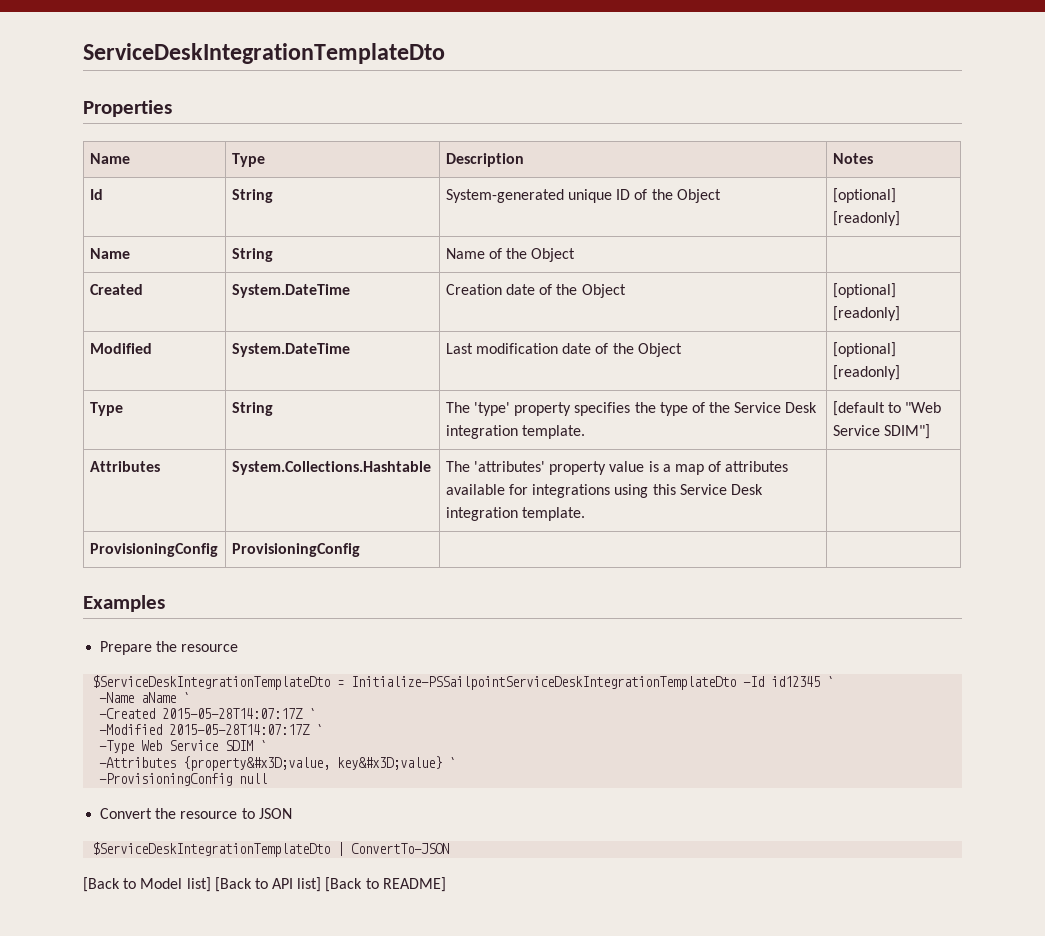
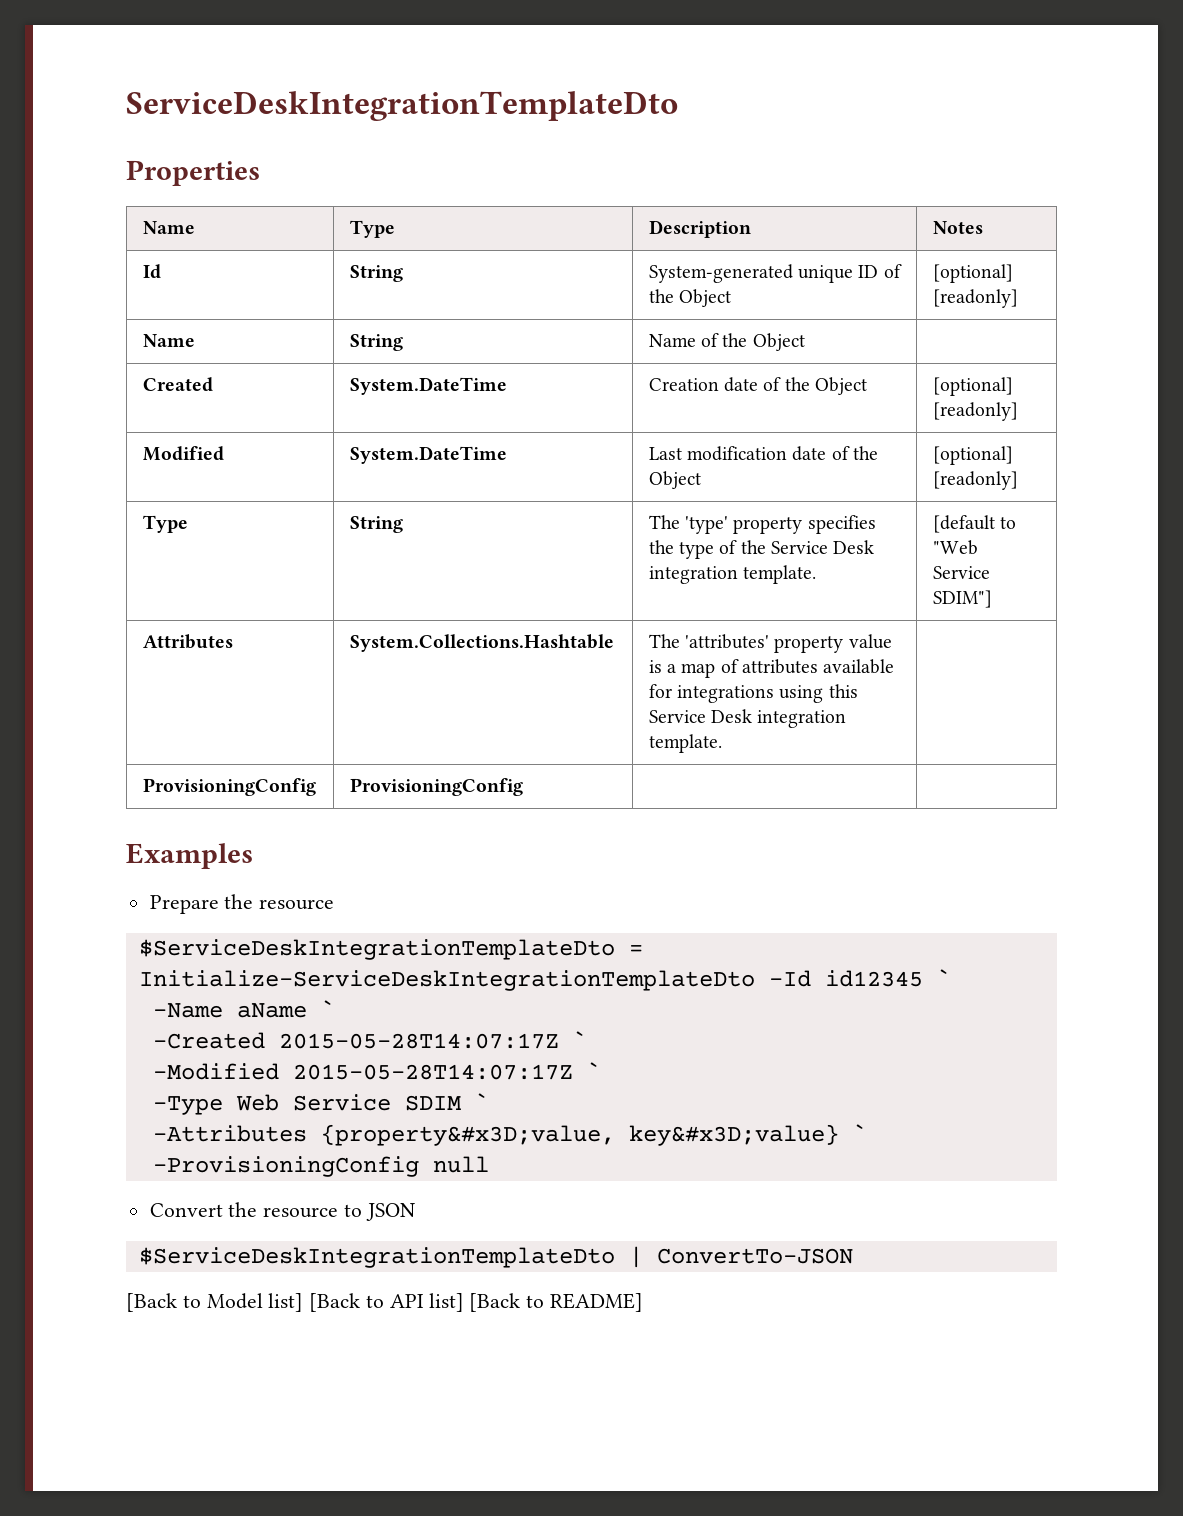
[351,676,737,690] Initialize-PSSailpointServiceDeskIntegrationTemplateDto -> [138,970,755,991] Initialize-ServiceDeskIntegrationTemplateDto

